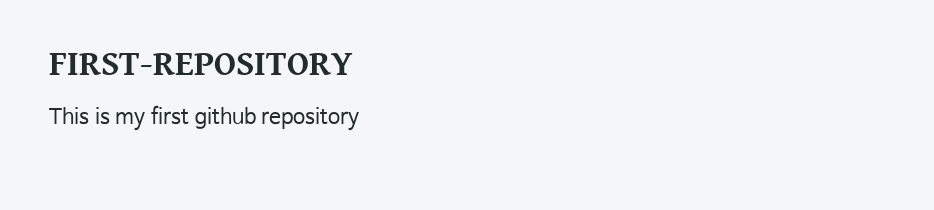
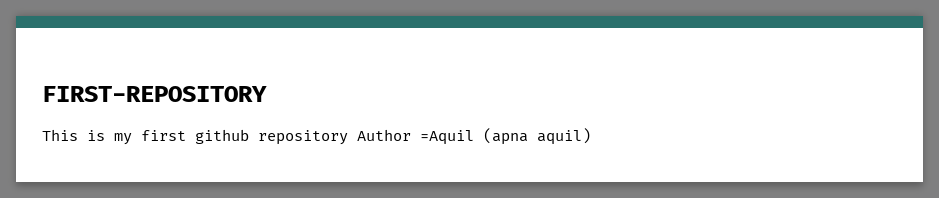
(360, 119) none -> [357,128,591,145] Author =Aquil (apna aquil)

